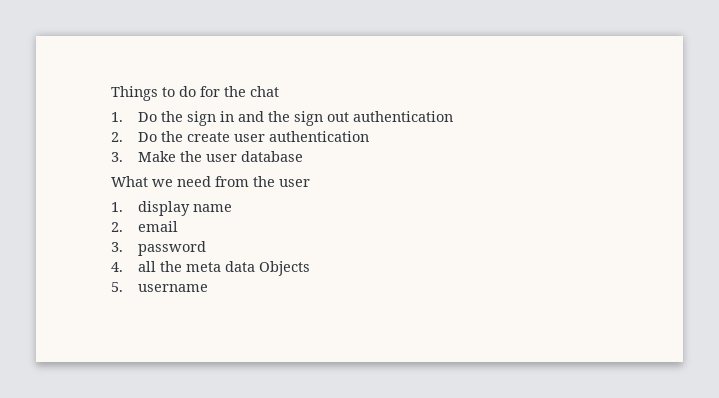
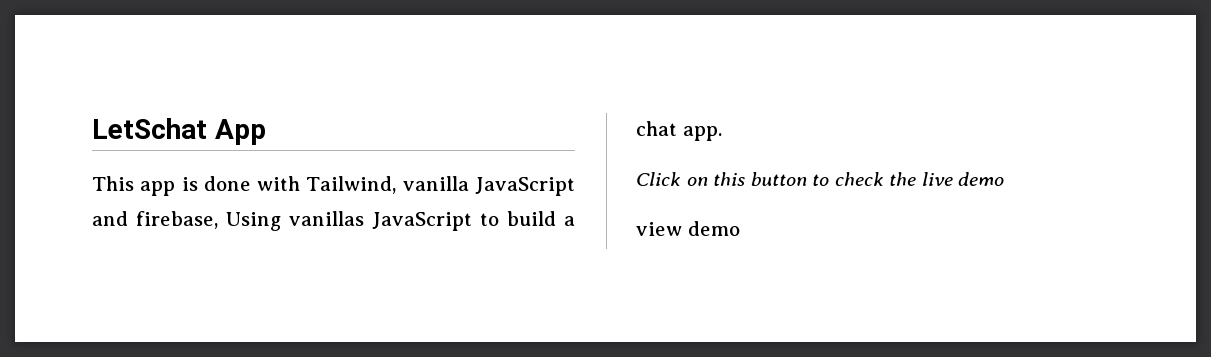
[111,86,279,101] [111,111,454,126] [111,131,370,142] [111,151,304,162] [111,176,310,187] [111,201,233,216] [111,221,179,232] [111,241,207,256] [111,261,311,276] [111,282,209,292] Things to do for the chat // 1. Do the sign in and the sign out authentication // 2. Do the create user authentication // 3. Make the user database // What we need from the user // 1. display name // 2. email // 3. password // 4. all the meta data Objects // 5. username -> [92,118,266,145] [92,176,575,196] [92,211,575,231] [636,121,722,141] [636,172,1005,186] [636,221,740,236] LetSchat App // This app is done with Tailwind, vanilla JavaScript and firebase, Using vanillas JavaScript to build a chat app. // Click on this button to check the live demo // view demo

